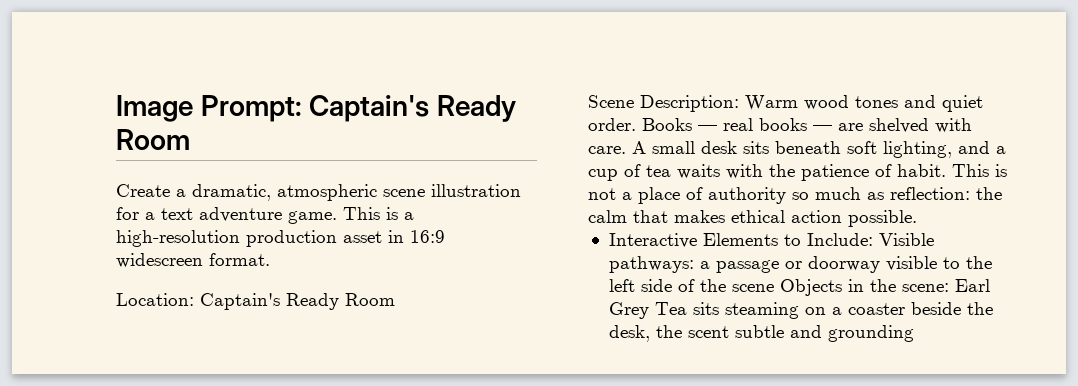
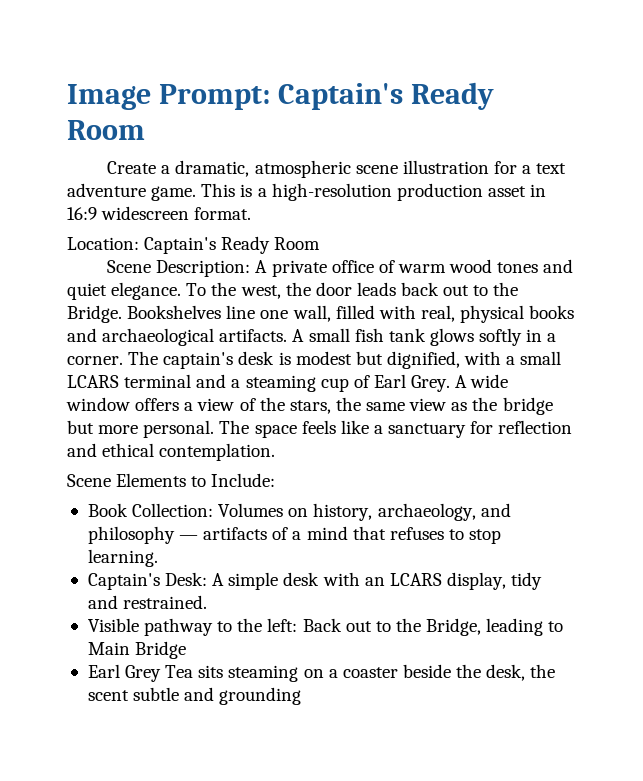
[745,95,983,112] [588,118,972,133] [588,141,952,158] Warm wood tones and quiet order. Books — real books — are shelved with care. A small desk sits beneath soft lighting, -> [255,259,574,277] [67,282,519,300] [67,305,575,323] [67,328,557,346] [67,351,562,369] [67,374,192,388] A private office of warm wood tones and quiet elegance. To the west, the door leads back out to the Bridge. Bookshelves line one wall, filled with real, physical books and archaeological artifacts. A small fish tank glows softly in a corner. The captain's desk is modest but dignified, with a small LCARS terminal
(1006, 150) none -> [245,375,316,392] steaming
[646,164,1007,181] [588,187,1002,204] [588,210,917,227] [608,233,934,248] [608,256,992,273] [608,279,949,296] tea waits with the patience of habit. This is not a place of authority so much as reflection: the calm that makes ethical action possible. // Interactive Elements to Include: Visible pathways: a passage or doorway visible to the left side of the scene Objects in the scene: -> [373,374,509,392] [66,397,553,415] [67,420,573,438] [67,443,276,461] [67,473,276,487] [87,503,511,521] [87,526,502,544] [87,549,158,567] [87,572,543,590] [87,595,208,609] [87,618,564,636] [87,641,187,659] Earl Grey. A wide window offers a view of the stars, the same view as the bridge but more personal. The space feels like a sanctuary for reflection and ethical contemplation. // Scene Elements to Include: // Book Collection: Volumes on history, archaeology, and philosophy — artifacts of a mind that refuses to stop learning. // Captain's Desk: A simple desk with an LCARS display, tidy and restrained. // Visible pathway to the left: Back out to the Bridge, leading to Main Bridge //

